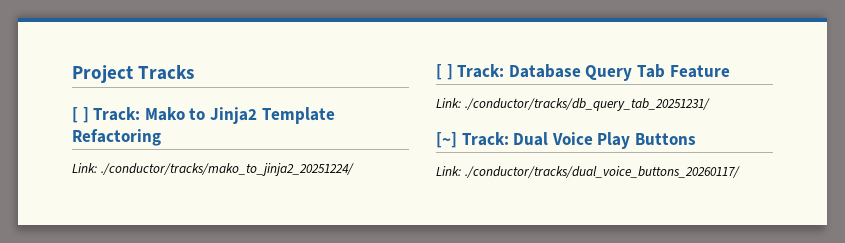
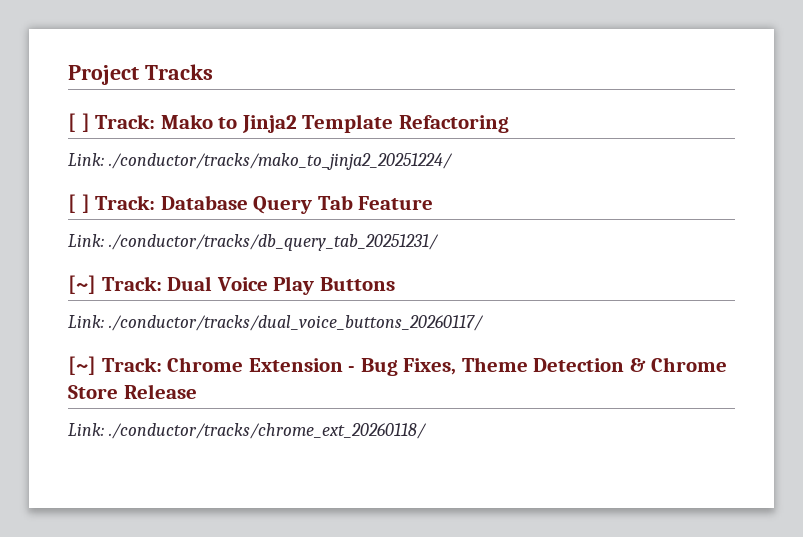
(740, 172) none -> [68,356,728,376] [68,384,197,399] [68,423,427,439] // [~] Track: Chrome Extension - Bug Fixes, Theme Detection & Chrome Store Release // Link: ./conductor/tracks/chrome_ext_20260118/

